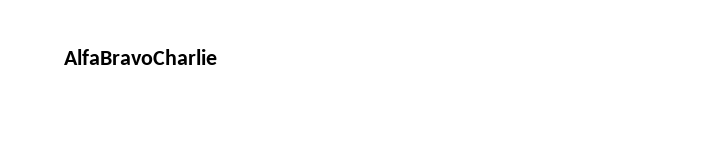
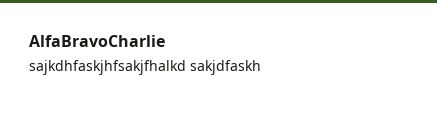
(217, 57) none -> [29,60,261,75] // sajkdhfaskjhfsakjfhalkd sakjdfaskh

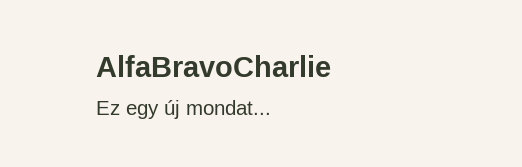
[29,60,261,75] sajkdhfaskjhfsakjfhalkd sakjdfaskh -> [96,100,271,119] Ez egy új mondat...

